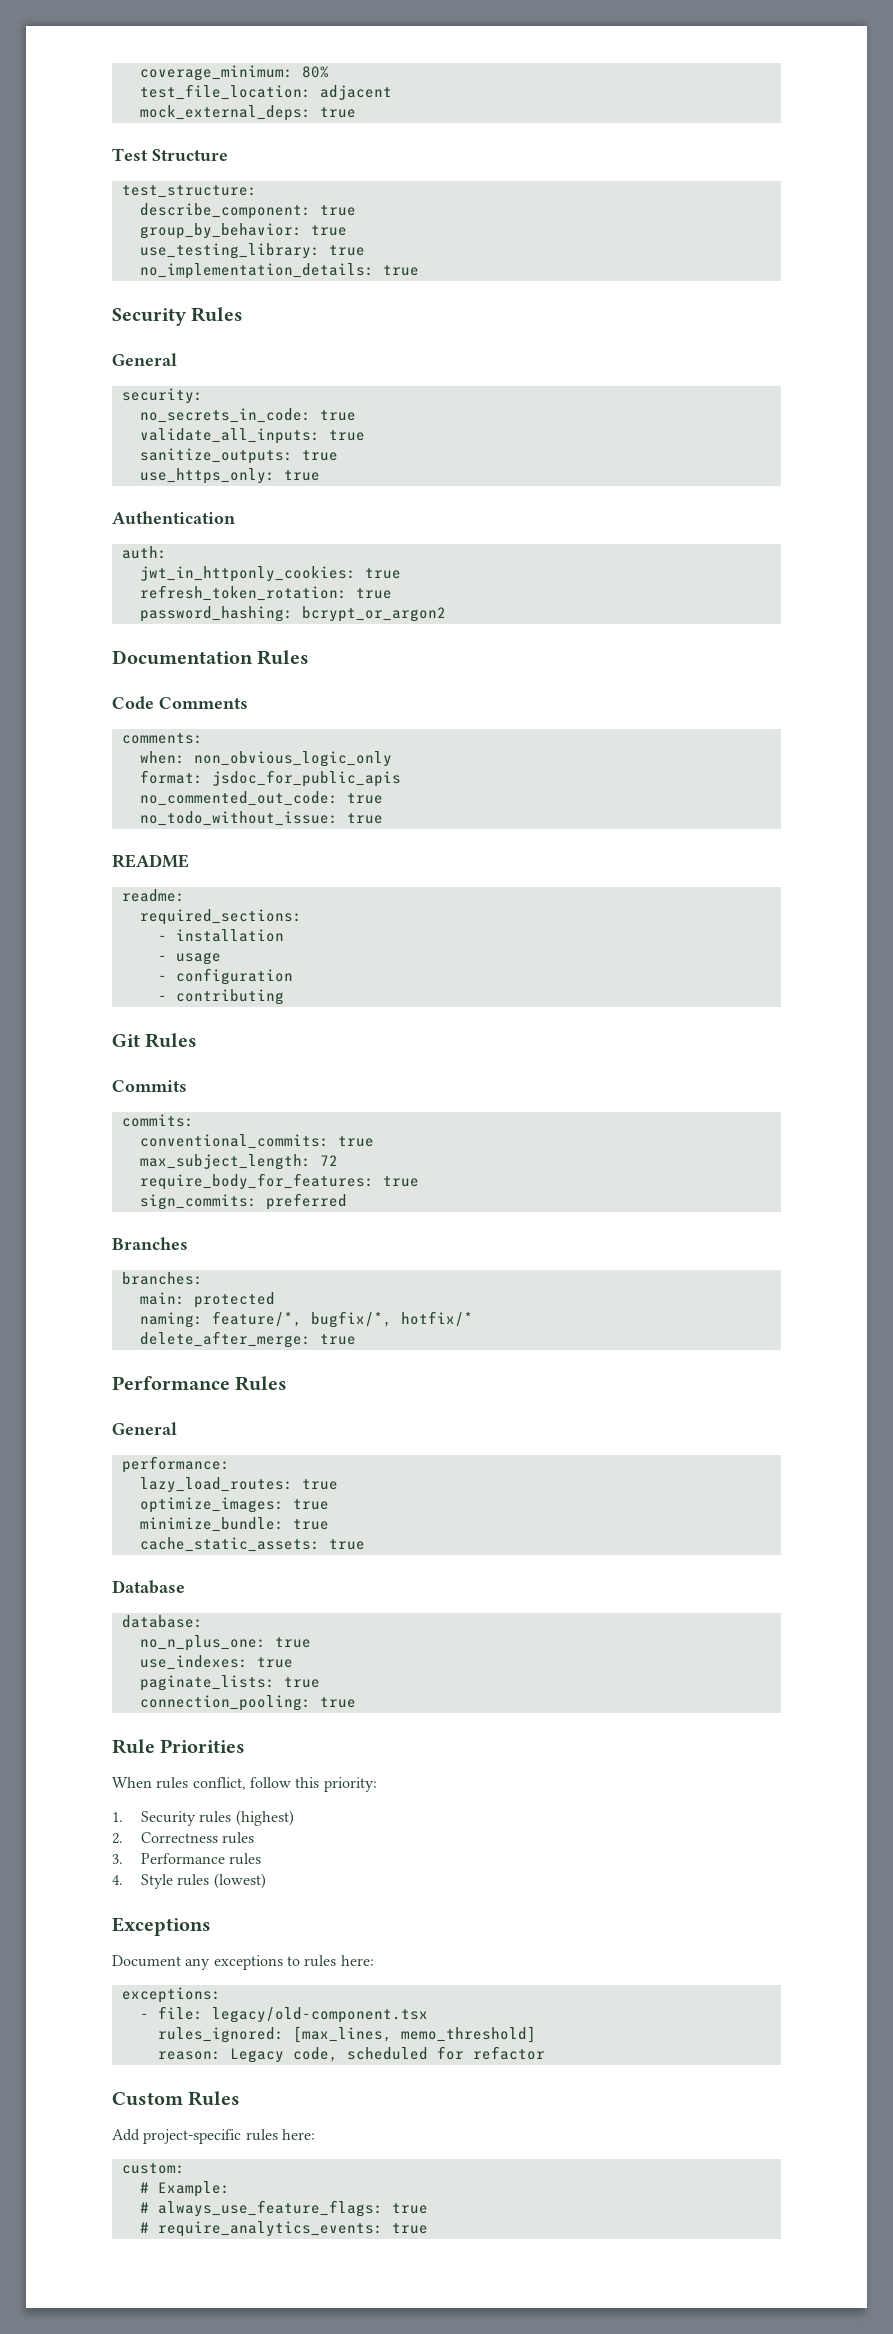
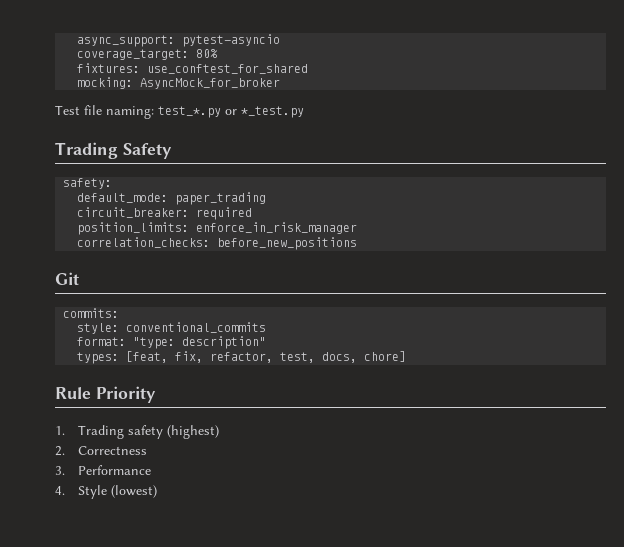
[139,65,329,81] [139,84,392,100] [139,105,356,121] [112,148,228,161] [121,185,257,198] [139,203,356,219] [139,223,347,239] [139,243,365,259] [139,263,419,279] [112,307,244,326] [112,353,177,366] [121,388,203,404] [139,408,356,423] [139,428,365,444] [139,448,338,464] [139,468,320,484] [112,511,235,524] [121,546,167,559] [139,566,401,582] [139,585,392,601] [139,606,446,622] [112,650,310,665] [112,696,248,709] [121,733,203,744] [139,751,392,767] [139,770,401,787] [139,791,383,806] [139,811,383,826] [112,854,189,868] [121,889,185,902] [139,909,302,925] [157,929,284,942] [157,952,221,965] [157,968,293,985] [157,989,284,1005] coverage_minimum: 80% // test_file_location: adjacent // mock_external_deps: true // Test Structure // test_structure: // describe_component: true // group_by_behavior: true // use_testing_library: true // no_implementation_details: true // Security Rules // General // security: // no_secrets_in_code: true // validate_all_inputs: true // sanitize_outputs: true // use_https_only: true // Authentication // auth: // jwt_in_httponly_cookies: true // refresh_token_rotation: true // password_hashing: bcrypt_or_argon2 // Documentation Rules // Code Comments // comments: // when: non_obvious_logic_only // format: jsdoc_for_public_apis // no_commented_out_code: true // no_todo_without_issue: true // README // readme: // required_sections: // - installation // - usage // - configuration // - contributing -> [77,34,281,47] [77,49,219,60] [77,63,309,74] [77,77,281,89] [55,105,304,119] [55,142,172,159] [63,178,113,189] [77,192,267,205] [77,207,253,220] [77,222,358,235] [77,237,358,250] async_support: pytest-asyncio // coverage_target: 80% // fixtures: use_conftest_for_shared // mocking: AsyncMock_for_broker // Test file naming: test_*.py or *_test.py // Trading Safety // safety: // default_mode: paper_trading // circuit_breaker: required // position_limits: enforce_in_risk_manager // correlation_checks: before_new_positions
[145,1033,198,1048] [112,1080,187,1092] Rules // Commits -> (79, 278) none
[139,1134,374,1149] [139,1154,338,1170] [139,1173,419,1190] [139,1193,347,1210] [112,1237,188,1250] [121,1272,203,1285] [139,1292,275,1308] [139,1311,473,1328] [139,1331,356,1348] [112,1376,288,1391] [112,1422,177,1435] [121,1456,230,1473] [139,1477,338,1493] [139,1497,329,1513] [139,1517,329,1532] [139,1537,365,1552] [112,1580,185,1594] [121,1615,203,1628] [139,1635,311,1651] [139,1655,293,1670] [139,1675,320,1691] [139,1695,356,1711] [112,1739,246,1754] [112,1777,377,1792] conventional_commits: true // max_subject_length: 72 // require_body_for_features: true // sign_commits: preferred // Branches // branches: // main: protected // naming: feature/*, bugfix/*, hotfix/* // delete_after_merge: true // Performance Rules // General // performance: // lazy_load_routes: true // optimize_images: true // minimize_bundle: true // cache_static_assets: true // Database // database: // no_n_plus_one: true // use_indexes: true // paginate_lists: true // connection_pooling: true // Rule Priorities // When rules conflict, follow this priority: -> [77,322,267,334] [77,336,267,349] [77,351,407,364] [55,386,156,403] style: conventional_commits // format: "type: description" // types: [feat, fix, refactor, test, docs, chore] // Rule Priority
[141,1811,232,1826] Security rules -> [78,425,164,439] Trading safety
[222,1832,255,1844] rules -> (148, 450) none
[229,1853,262,1865] rules -> (152, 470) none
[177,1874,210,1886] rules -> (108, 492) none
[112,1917,211,1936] [112,1955,374,1970] [121,1987,221,2003] [139,2006,428,2023] [157,2026,536,2043] [157,2046,545,2063] [112,2091,241,2106] [112,2129,315,2144] [121,2163,185,2174] [139,2181,230,2197] [139,2200,428,2217] [139,2221,428,2237] // Exceptions // Document any exceptions to rules here: // exceptions: // - file: legacy/old-component.tsx // rules_ignored: [max_lines, memo_threshold] // reason: Legacy code, scheduled for refactor // Custom Rules // Add project-specific rules here: // custom: // # Example: // # always_use_feature_flags: true // # require_analytics_events: true -> (158, 491) none

